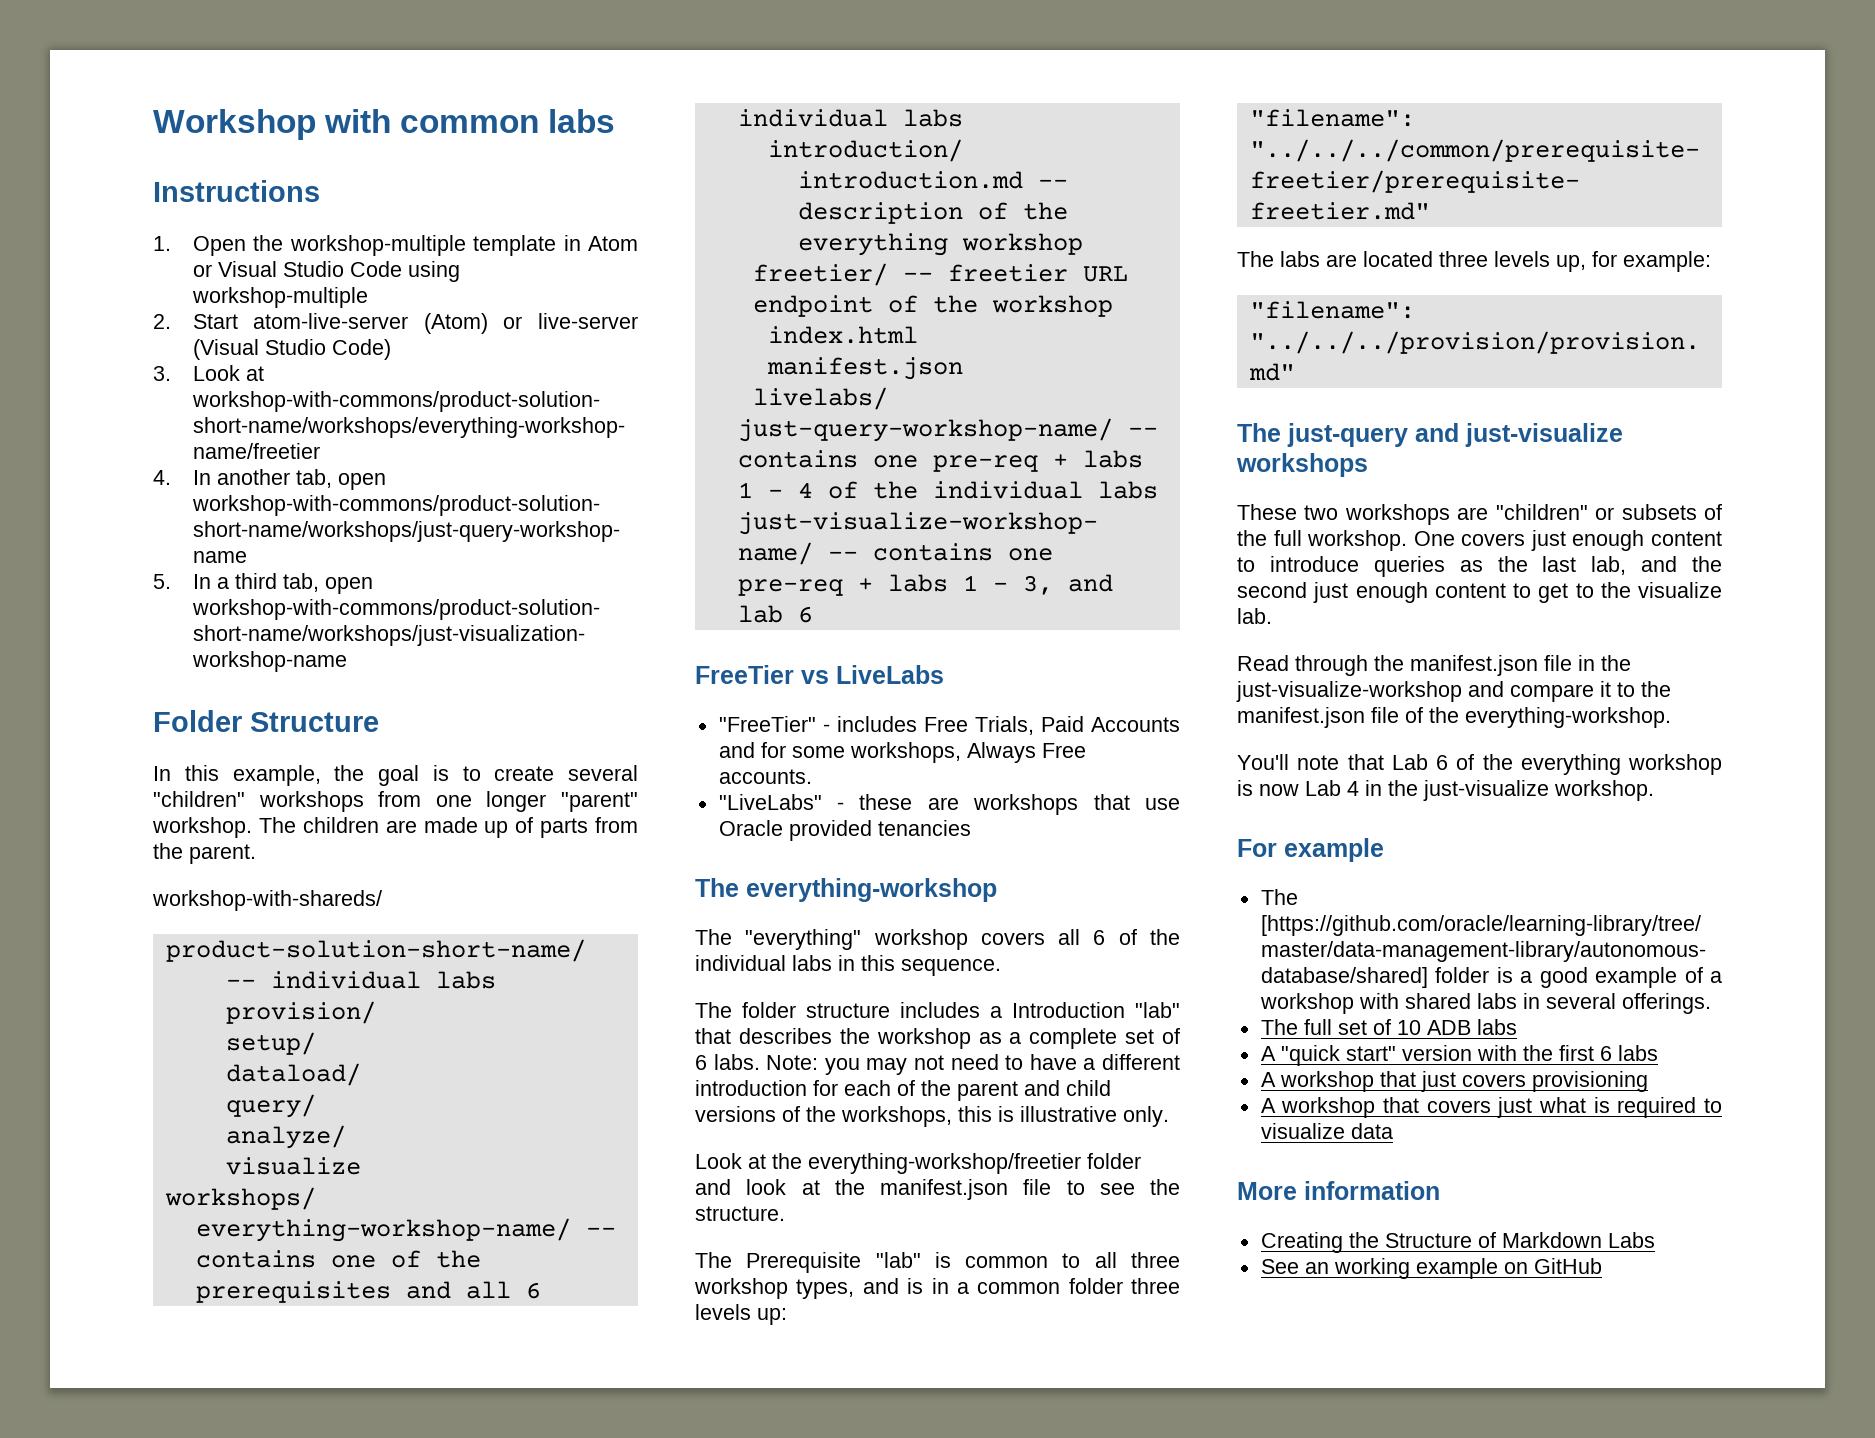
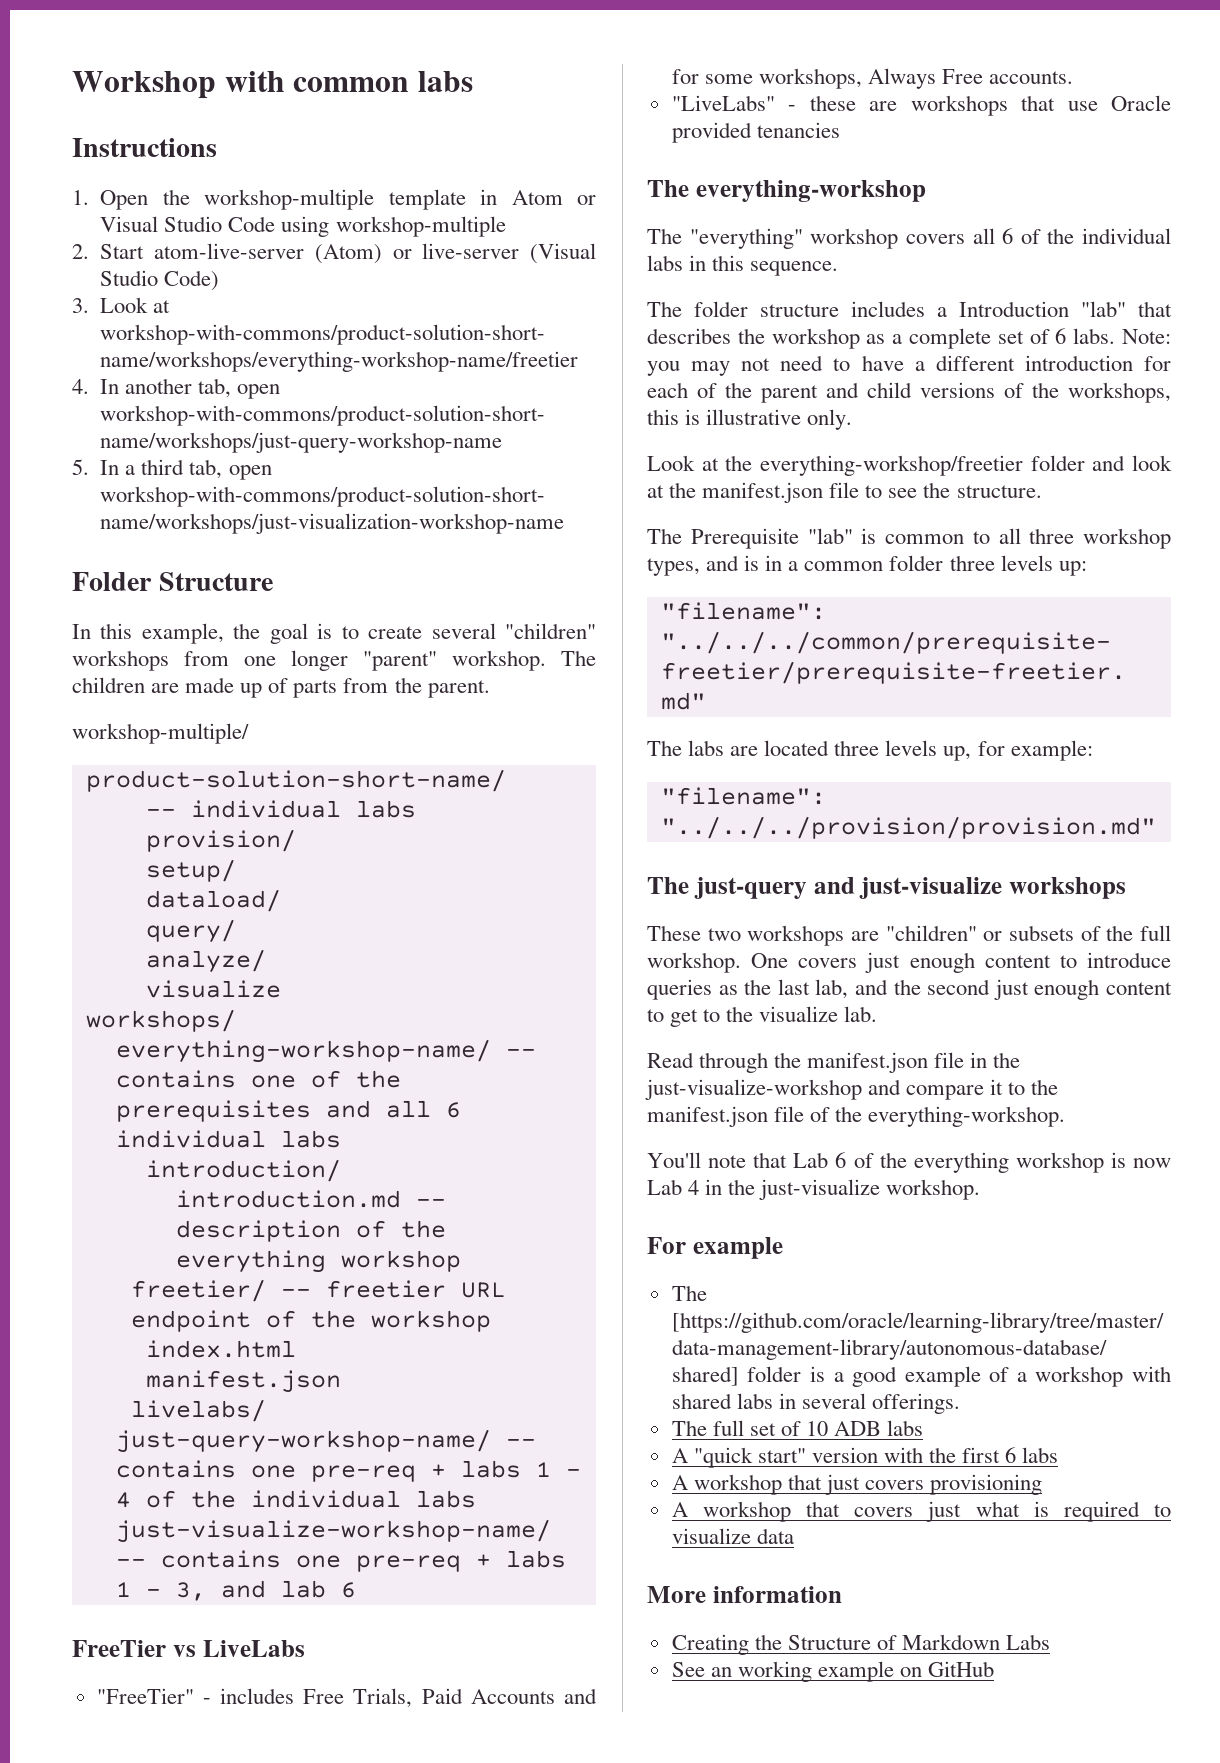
[152,890,382,911] workshop-with-shareds/ -> [72,723,249,744] workshop-multiple/

